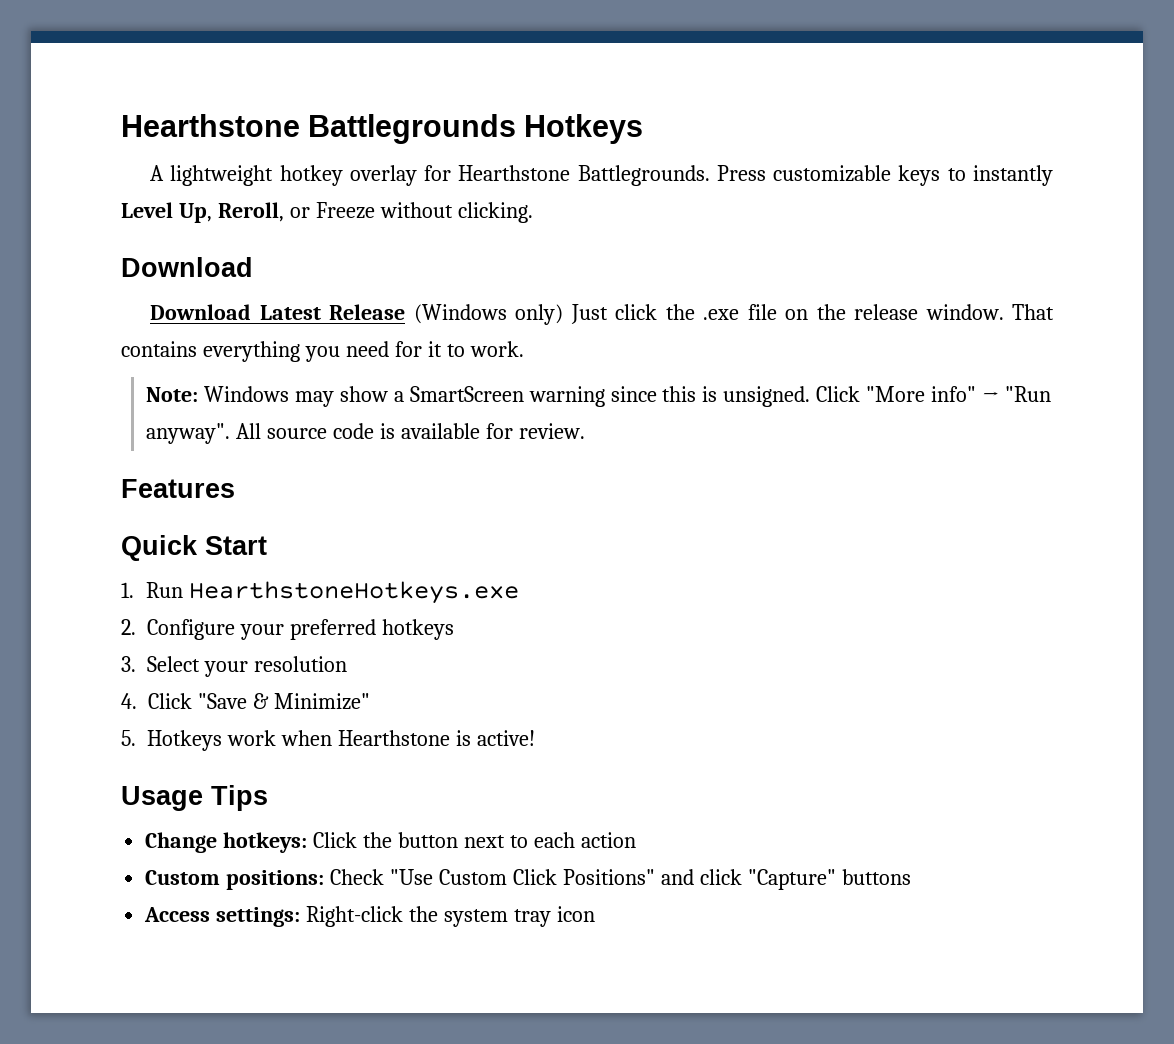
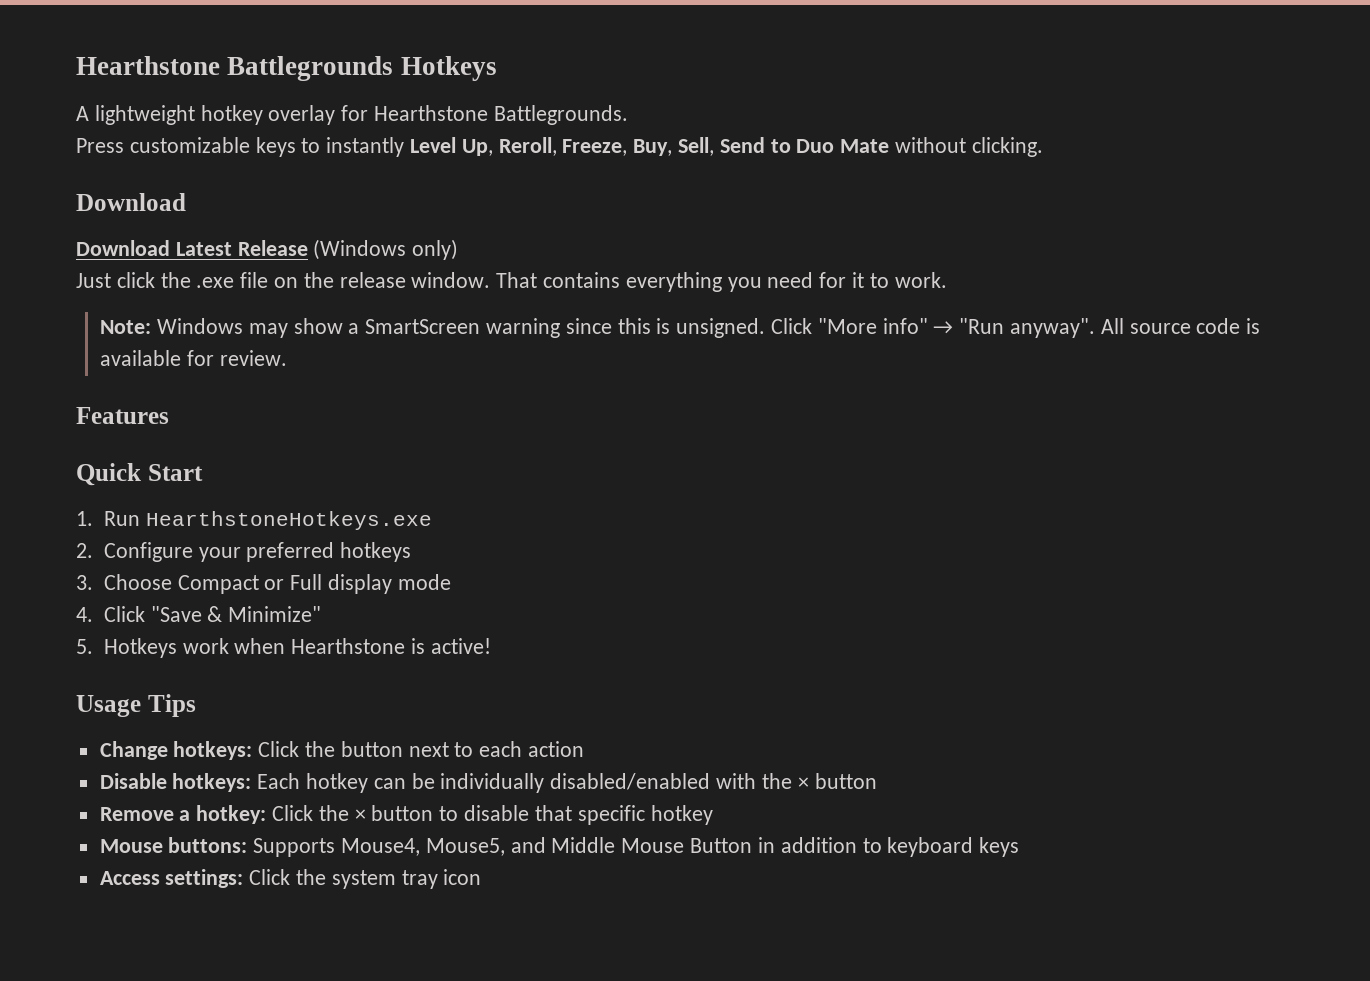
(710, 175) none -> (628, 115) //
[289,202,375,219] or Freeze -> [562,137,890,156] Freeze, Buy, Sell, Send to Duo Mate
(564, 314) none -> (459, 249) //
[147,656,347,677] Select your resolution -> [103,574,451,594] Choose Compact or Full display mode
[145,869,911,890] Custom positions: Check "Use Custom Click Positions" and click "Capture" buttons -> [99,773,877,793] [99,805,713,825] [99,837,1020,857] Disable hotkeys: Each hotkey can be individually disabled/enabled with the × button // Remove a hotkey: Click the × button to disable that specific hotkey // Mouse buttons: Supports Mouse4, Mouse5, and Middle Mouse Button in addition to keyboard keys
[306,906,404,927] Right-click -> [249,869,291,885] Click

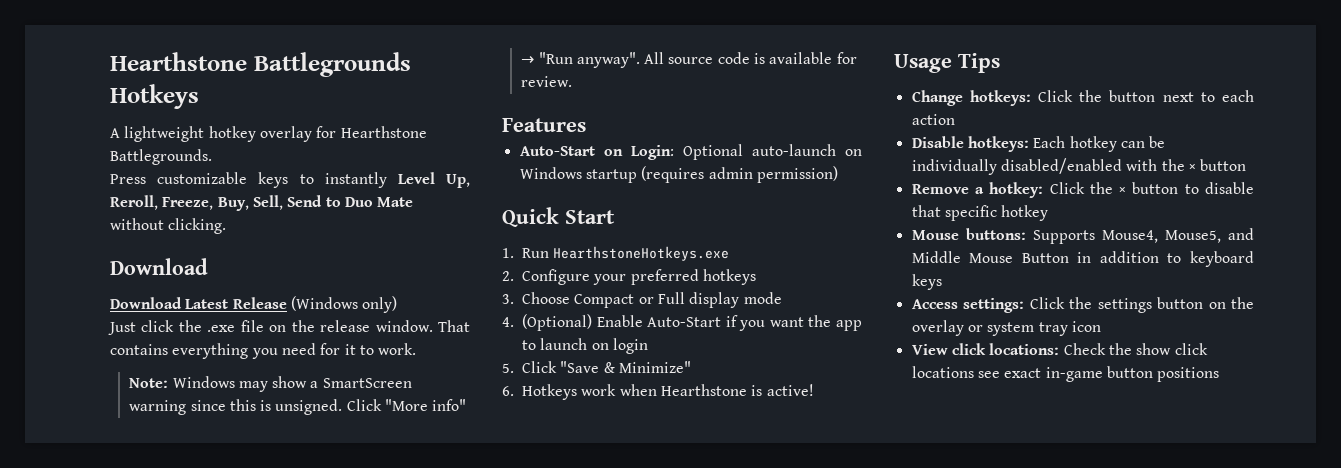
(169, 415) none -> [519,144,862,160] [519,166,838,183] // Auto-Start on Login: Optional auto-launch on Windows startup (requires admin permission)
(93, 614) none -> [522,314,862,331] [522,338,648,354] [502,363,514,373] (Optional) Enable Auto-Start if you want the app to launch on login // 5.
[76,639,93,654] 5. -> [502,386,514,396] 6.
[331,869,482,889] system tray icon -> [1097,297,1254,313] [911,320,1101,336] [911,343,1208,355] [911,366,1220,382] settings button on the overlay or system tray icon // View click locations: Check the show click locations see exact in-game button positions

